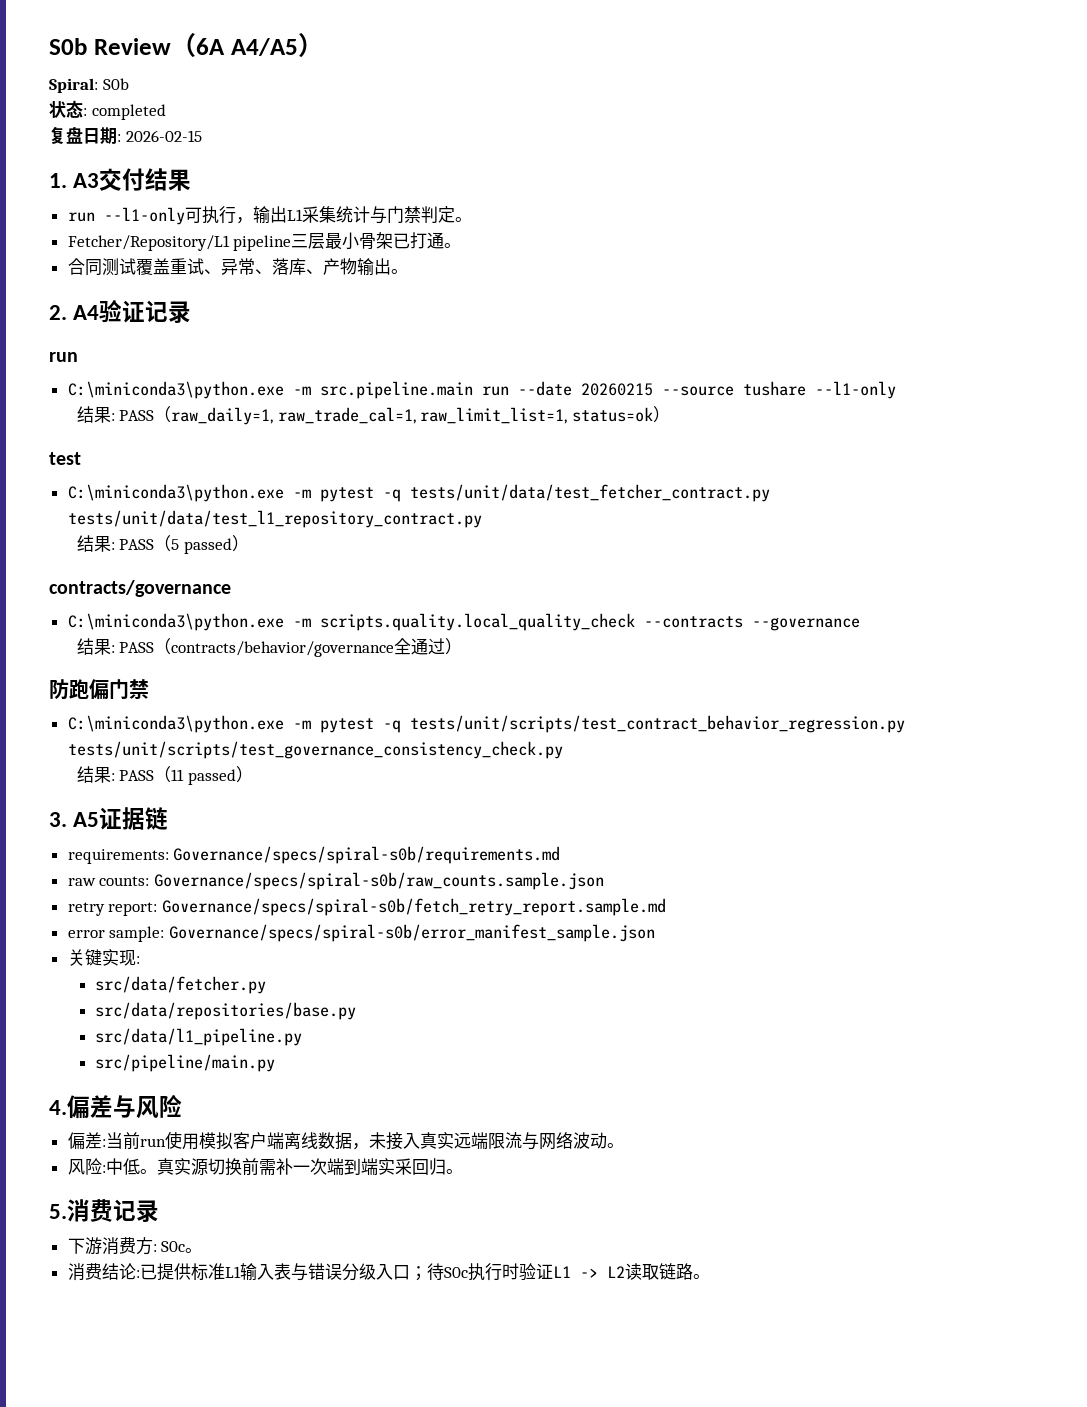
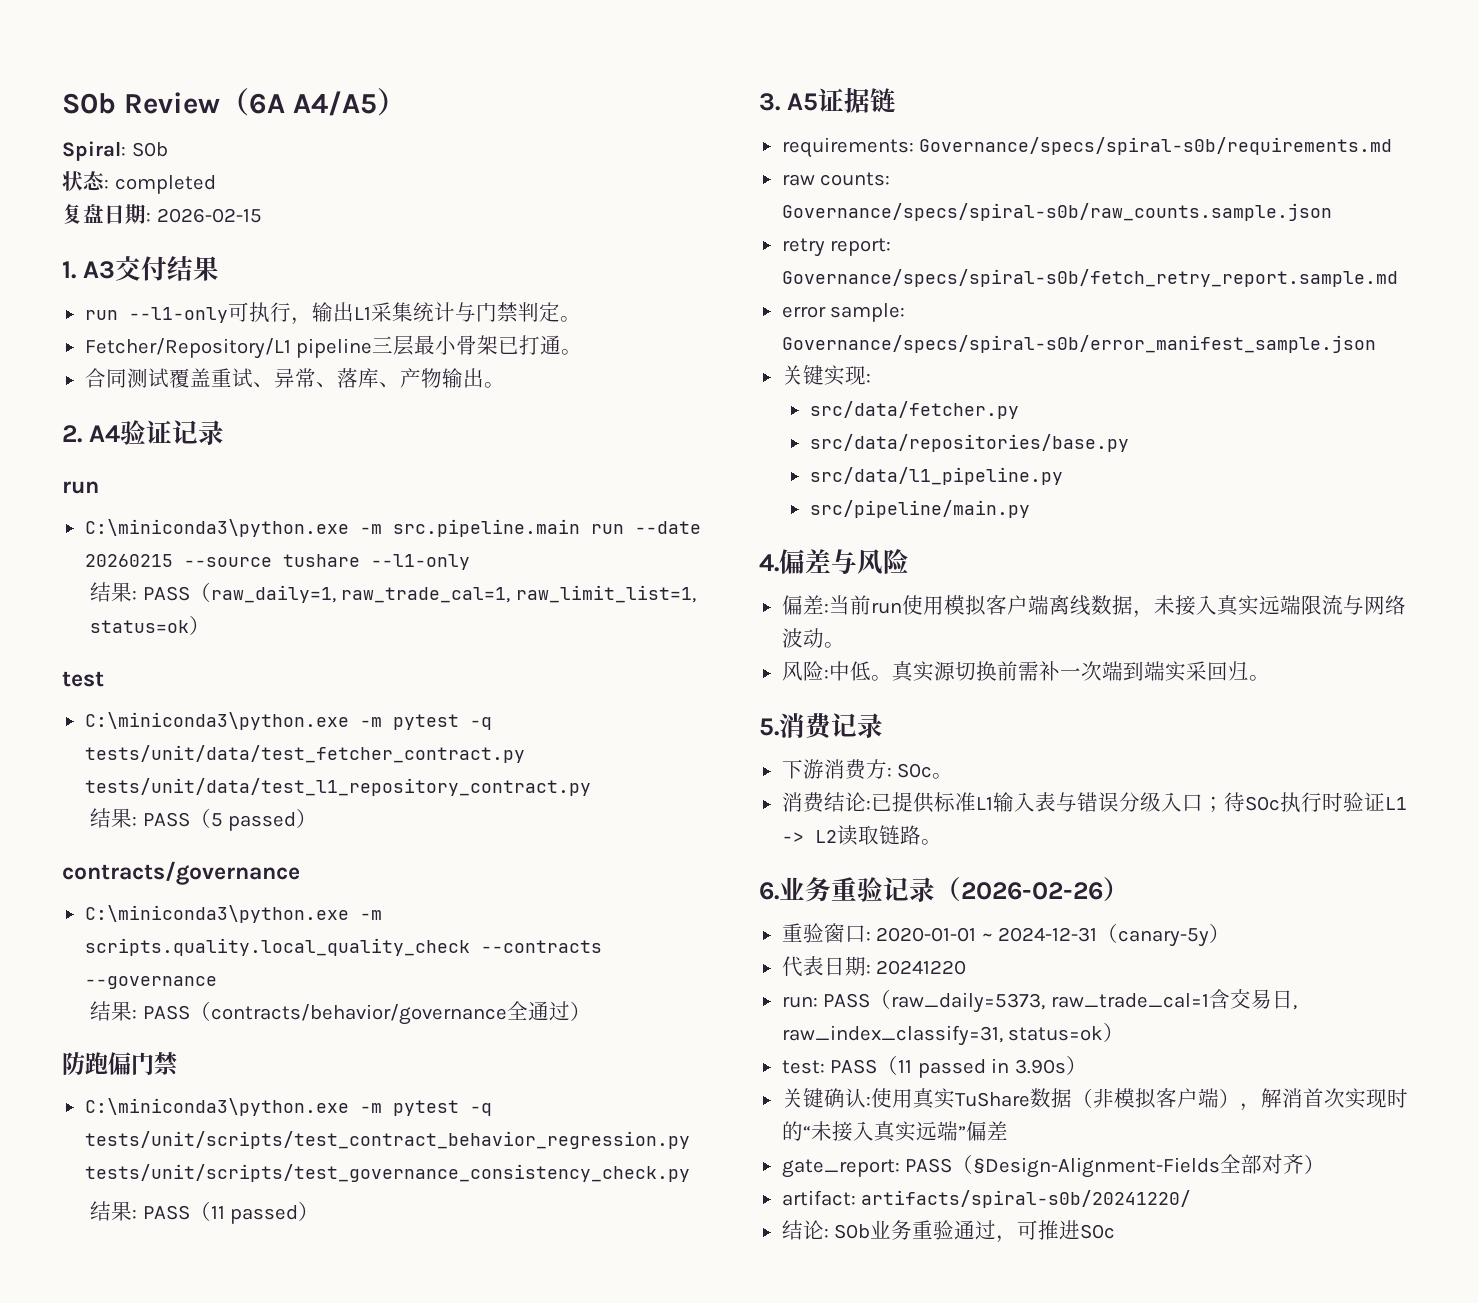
(710, 1276) none -> [759,877,1129,902] [781,923,1231,947] [781,956,967,977] [781,989,1297,1013] [781,1022,1125,1046] [781,1055,1087,1078] [781,1088,1408,1111] [781,1121,1008,1142] [781,1154,1326,1178] [781,1190,1192,1208] [781,1220,1116,1243] // 6.业务重验记录（2026-02-26） // 重验窗口: 2020-01-01 ~ 2024-12-31（canary-5y） // 代表日期: 20241220 // run: PASS（raw_daily=5373, raw_trade_cal=1含交易日, raw_index_classify=31, status=ok） // test: PASS（11 passed in 3.90s） // 关键确认:使用真实TuShare数据（非模拟客户端），解消首次实现时的“未接入真实远端”偏差 // gate_report: PASS（§Design-Alignment-Fields全部对齐） // artifact: artifacts/spiral-s0b/20241220/ // 结论: S0b业务重验通过，可推进S0c

